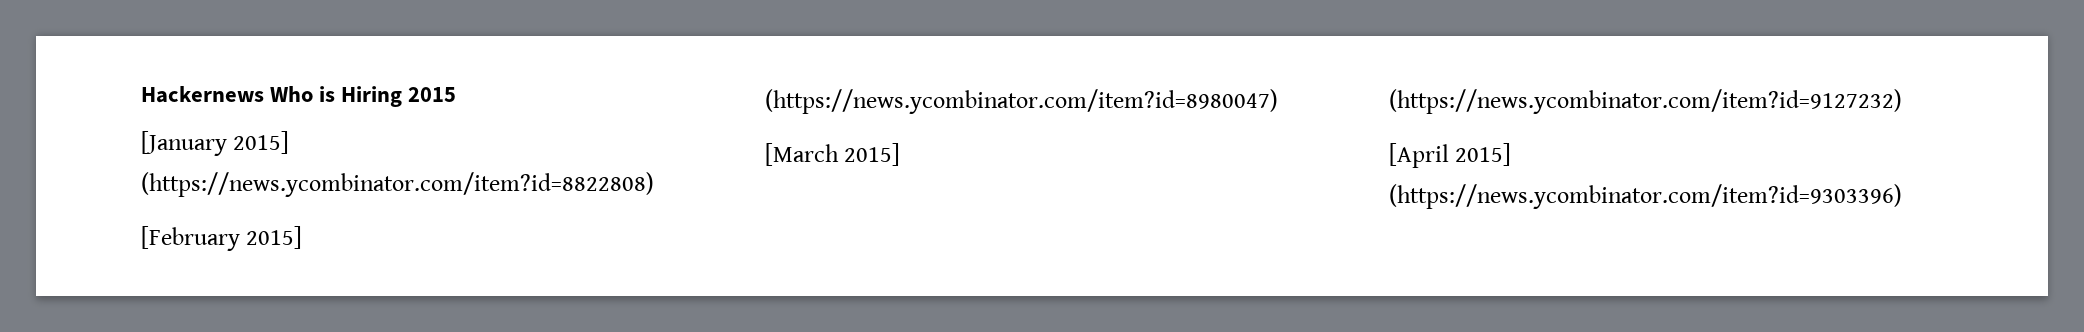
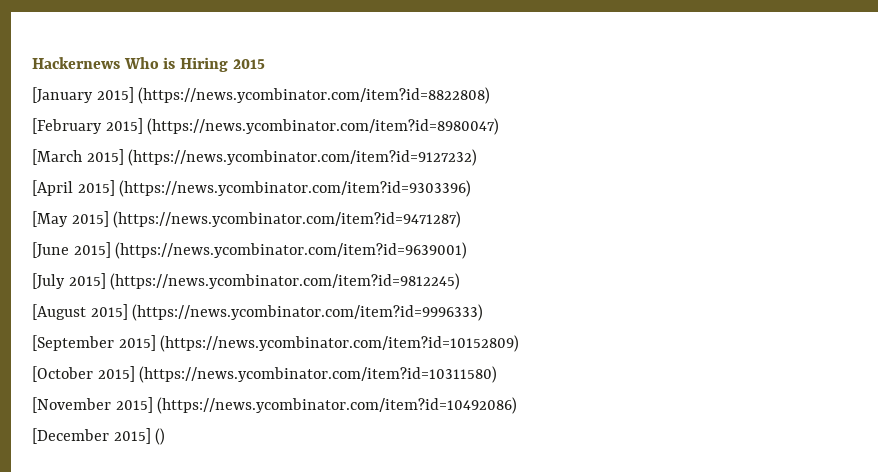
(1902, 196) none -> [32,211,462,228] [32,242,468,259] [32,273,461,290] [32,304,484,321] [32,335,520,352] [32,366,498,383] [32,397,518,414] [32,428,166,445] // [May 2015] (https://news.ycombinator.com/item?id=9471287) // [June 2015] (https://news.ycombinator.com/item?id=9639001) // [July 2015] (https://news.ycombinator.com/item?id=9812245) // [August 2015] (https://news.ycombinator.com/item?id=9996333) // [September 2015] (https://news.ycombinator.com/item?id=10152809) // [October 2015] (https://news.ycombinator.com/item?id=10311580) // [November 2015] (https://news.ycombinator.com/item?id=10492086) // [December 2015] ()

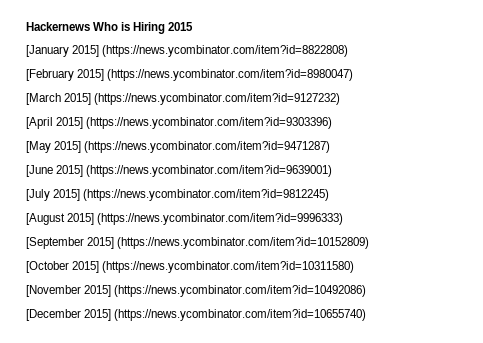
[155,428,166,445] () -> [114,309,367,321] (https://news.ycombinator.com/item?id=10655740)

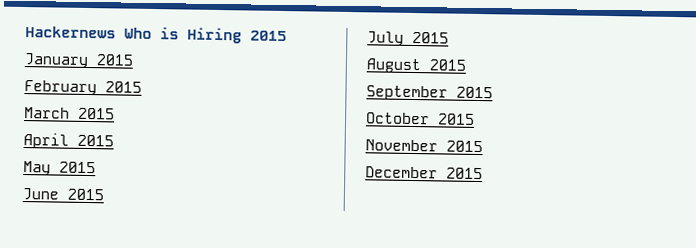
[26,45,349,57] [26,69,354,81] [26,93,341,105] [26,117,333,129] [26,141,331,153] [26,165,333,177] [26,189,330,201] [26,213,344,225] [26,237,370,249] [26,261,355,273] [26,285,367,297] [26,309,367,321] [January 2015] (https://news.ycombinator.com/item?id=8822808) // [February 2015] (https://news.ycombinator.com/item?id=8980047) // [March 2015] (https://news.ycombinator.com/item?id=9127232) // [April 2015] (https://news.ycombinator.com/item?id=9303396) // [May 2015] (https://news.ycombinator.com/item?id=9471287) // [June 2015] (https://news.ycombinator.com/item?id=9639001) // [July 2015] (https://news.ycombinator.com/item?id=9812245) // [August 2015] (https://news.ycombinator.com/item?id=9996333) // [September 2015] (https://news.ycombinator.com/item?id=10152809) // [October 2015] (https://news.ycombinator.com/item?id=10311580) // [November 2015] (https://news.ycombinator.com/item?id=10492086) // [December 2015] (https://news.ycombinator.com/item?id=10655740) -> [24,53,134,68] [24,80,142,96] [24,107,115,120] [23,133,114,149] [23,161,96,176] [22,188,104,201] [367,31,449,46] [366,58,466,74] [366,85,493,101] [366,112,475,125] [365,139,483,153] [365,166,483,180] January 2015 // February 2015 // March 2015 // April 2015 // May 2015 // June 2015 // July 2015 // August 2015 // September 2015 // October 2015 // November 2015 // December 2015

